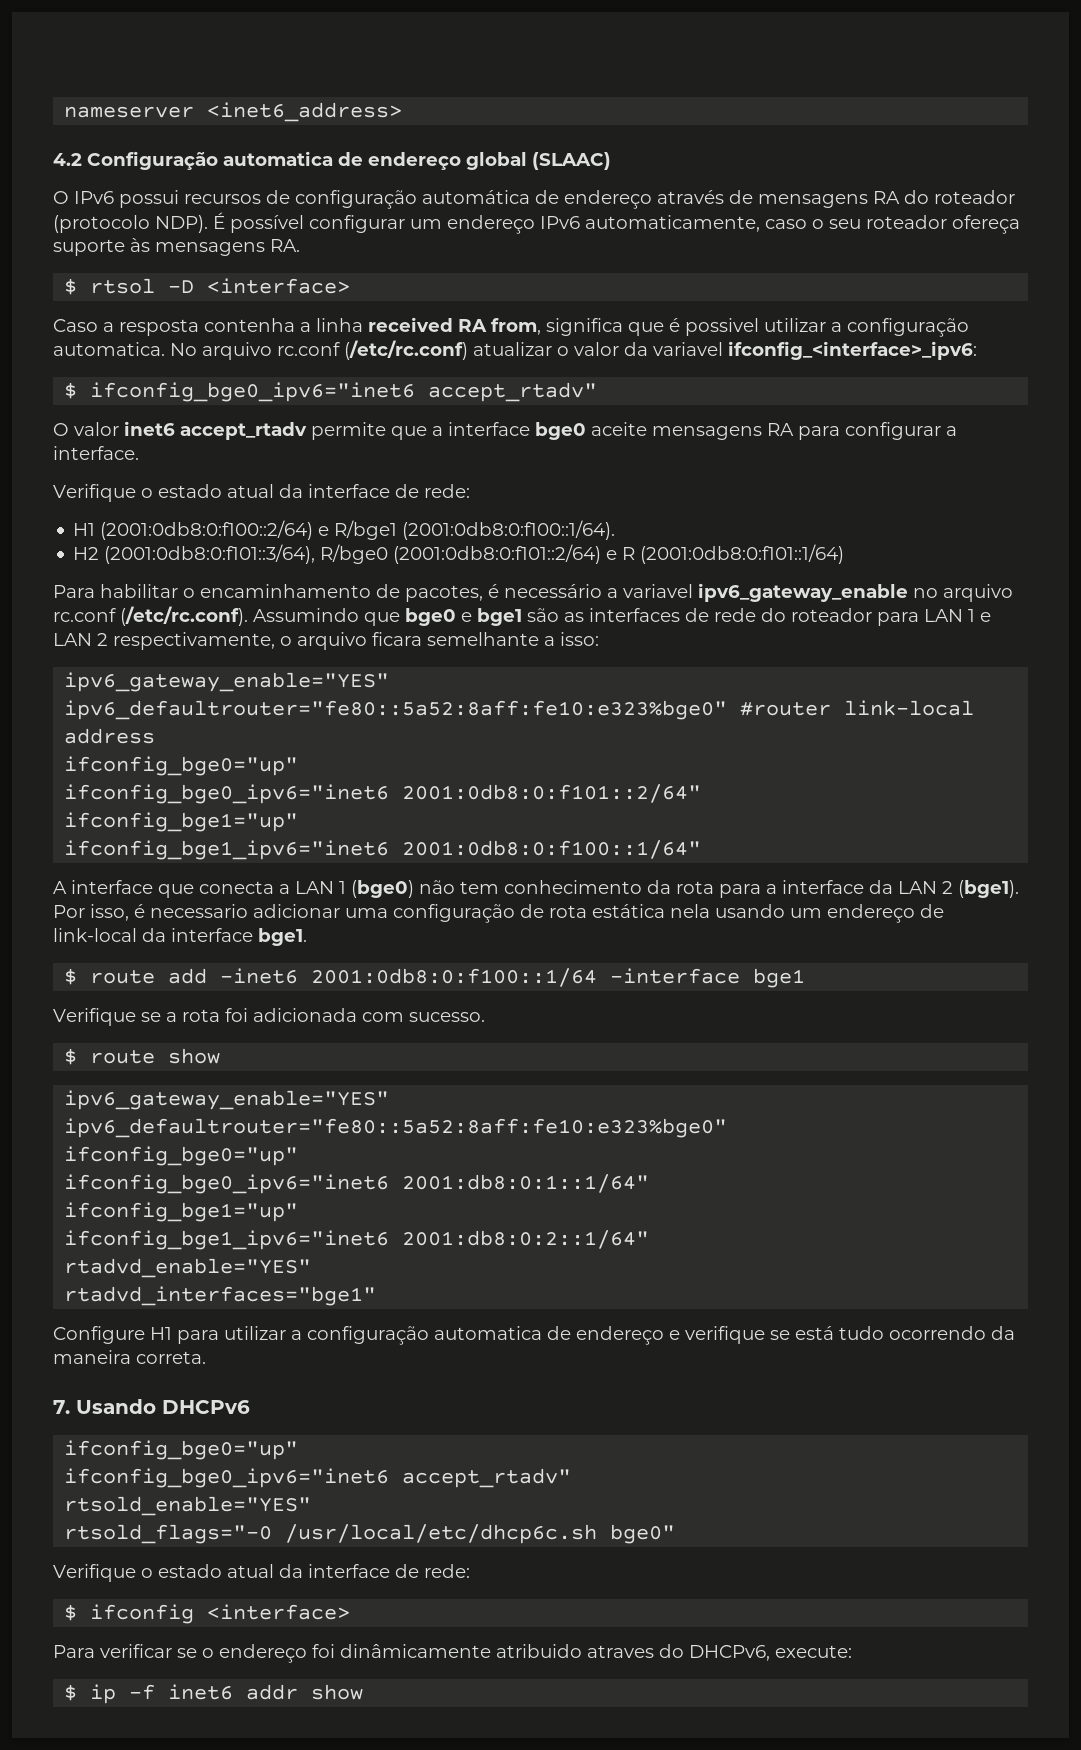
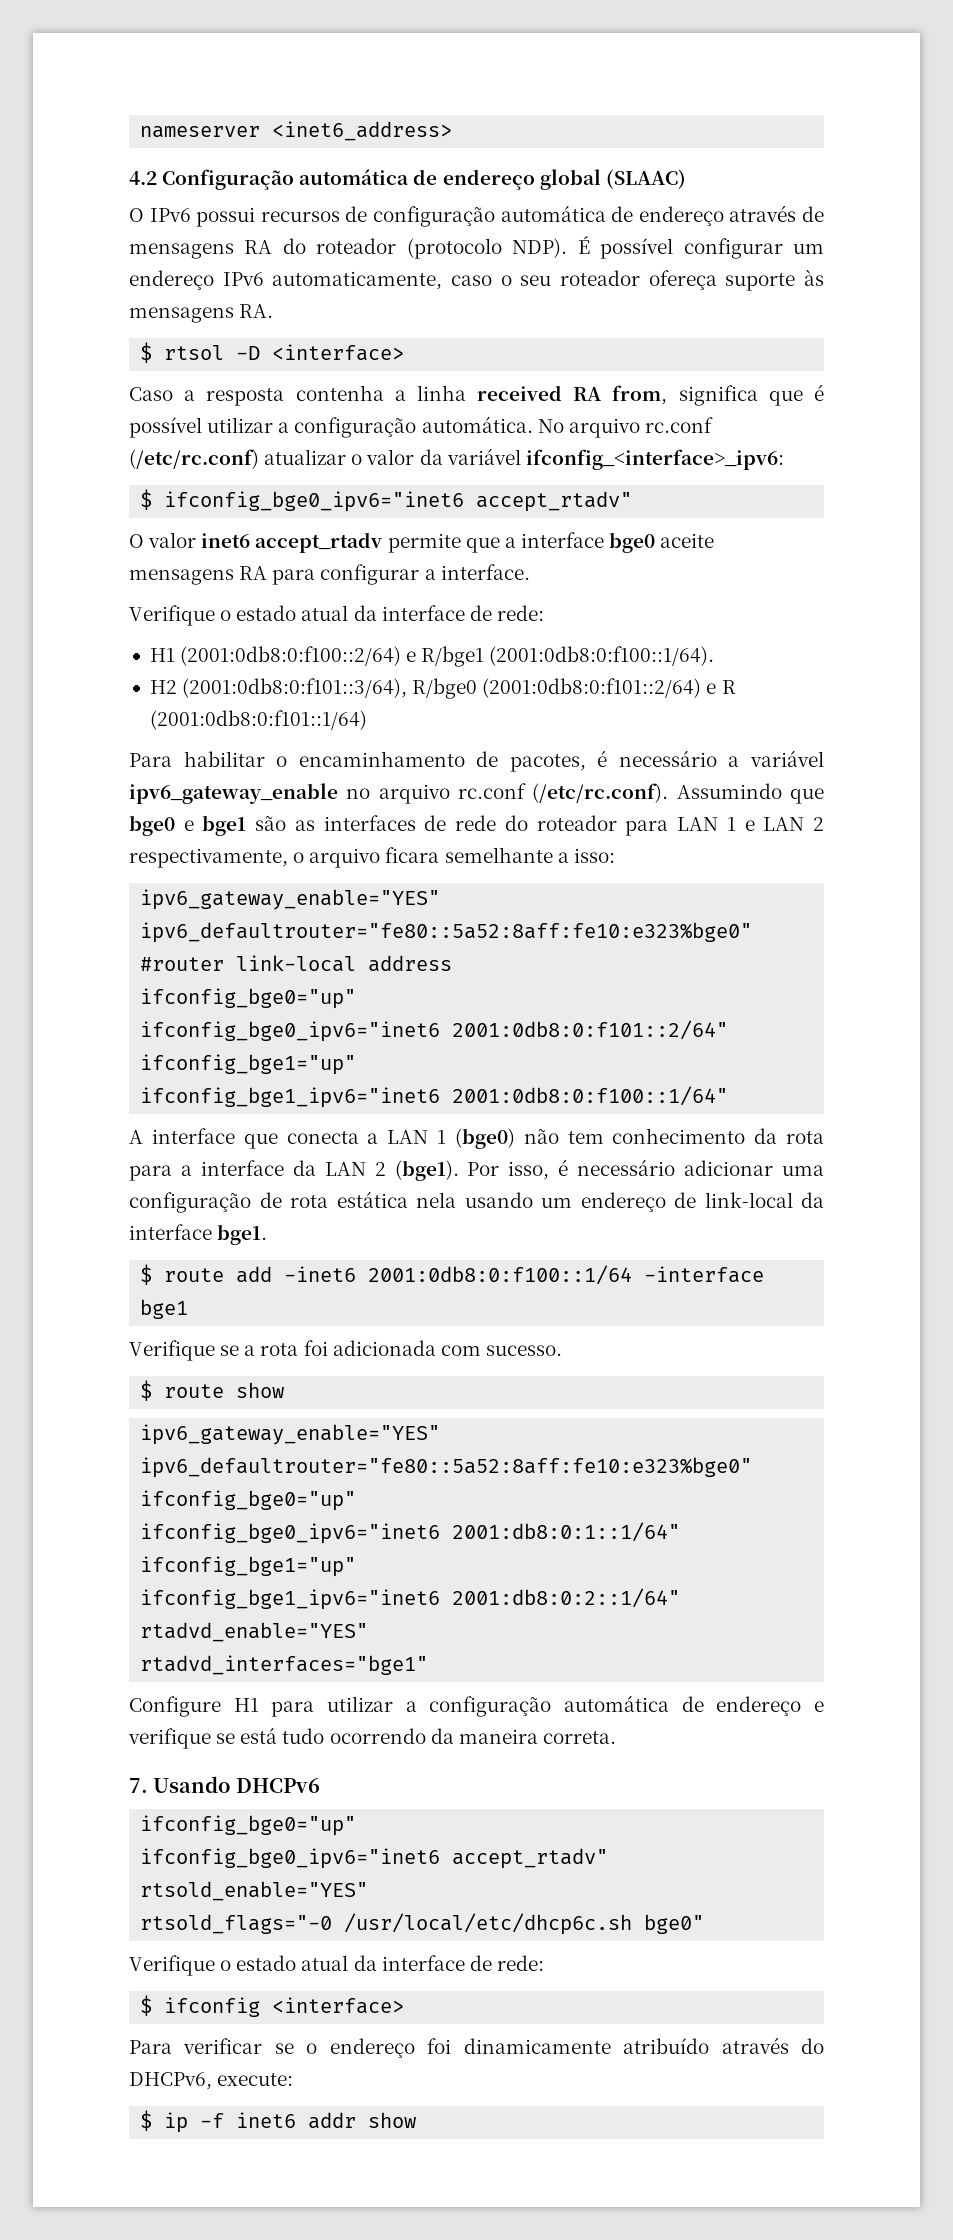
[223,151,333,166] automatica -> [299,169,410,185] automática
[685,318,969,337] [53,342,165,356] possivel utilizar a configuração automatica. -> [129,416,533,438] possível utilizar a configuração automática.
[653,342,723,356] variavel -> [446,448,521,465] variável
[623,584,693,598] variavel -> [750,750,824,767] variável
[150,904,248,918] necessario -> [577,1159,676,1176] necessário
[434,1326,542,1340] automatica -> [564,1695,670,1712] automática
[340,1644,654,1658] dinâmicamente atribuido atraves -> [463,2037,789,2054] dinamicamente atribuído através

